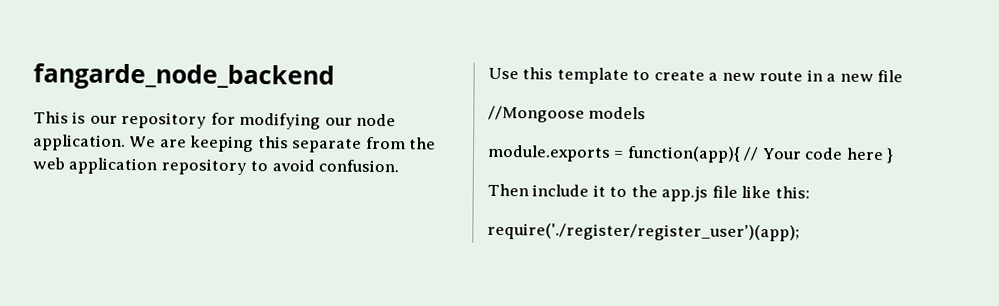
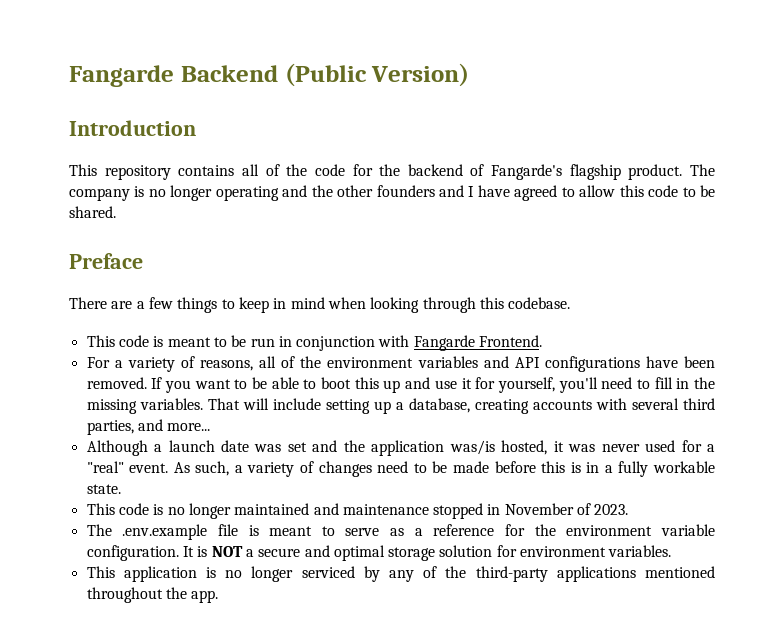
[33,63,335,91] [33,111,397,130] [33,134,437,153] [32,157,400,175] [488,67,904,85] [488,105,647,123] [487,144,895,164] [487,183,810,202] [487,222,800,242] fangarde_node_backend // This is our repository for modifying our node application. We are keeping this separate from the web application repository to avoid confusion. // Use this template to create a new route in a new file // //Mongoose models // module.exports = function(app){ // Your code here } // Then include it to the app.js file like this: // require('./register/register_user')(app); -> [69,63,470,87] [69,120,196,136] [69,164,715,180] [69,185,716,201] [69,206,116,218] [69,253,143,269] [69,297,571,313] [86,335,543,351] [86,356,716,372] [86,377,716,393] [86,398,715,414] [86,419,211,435] [86,440,715,456] [86,461,716,477] [86,484,121,494] [86,503,629,519] [86,524,715,540] [86,545,672,561] [86,566,715,582] [86,587,219,603] Fangarde Backend (Public Version) // Introduction // This repository contains all of the code for the backend of Fangarde's flagship product. The company is no longer operating and the other founders and I have agreed to allow this code to be shared. // Preface // There are a few things to keep in mind when looking through this codebase. // This code is meant to be run in conjunction with Fangarde Frontend. // For a variety of reasons, all of the environment variables and API configurations have been removed. If you want to be able to boot this up and use it for yourself, you'll need to fill in the missing variables. That will include setting up a database, creating accounts with several third parties, and more... // Although a launch date was set and the application was/is hosted, it was never used for a "real" event. As such, a variety of changes need to be made before this is in a fully workable state. // This code is no longer maintained and maintenance stopped in November of 2023. // The .env.example file is meant to serve as a reference for the environment variable configuration. It is NOT a secure and optimal storage solution for environment variables. // This application is no longer serviced by any of the third-party applications mentioned throughout the app.

